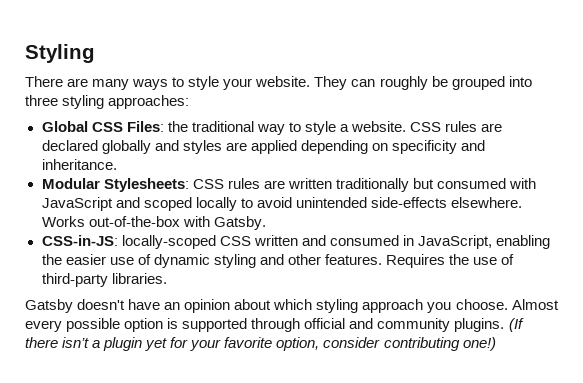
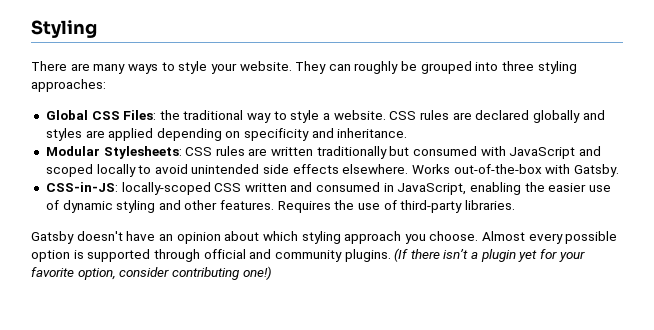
[370,197,447,208] side-effects -> [263,164,339,174] side effects

